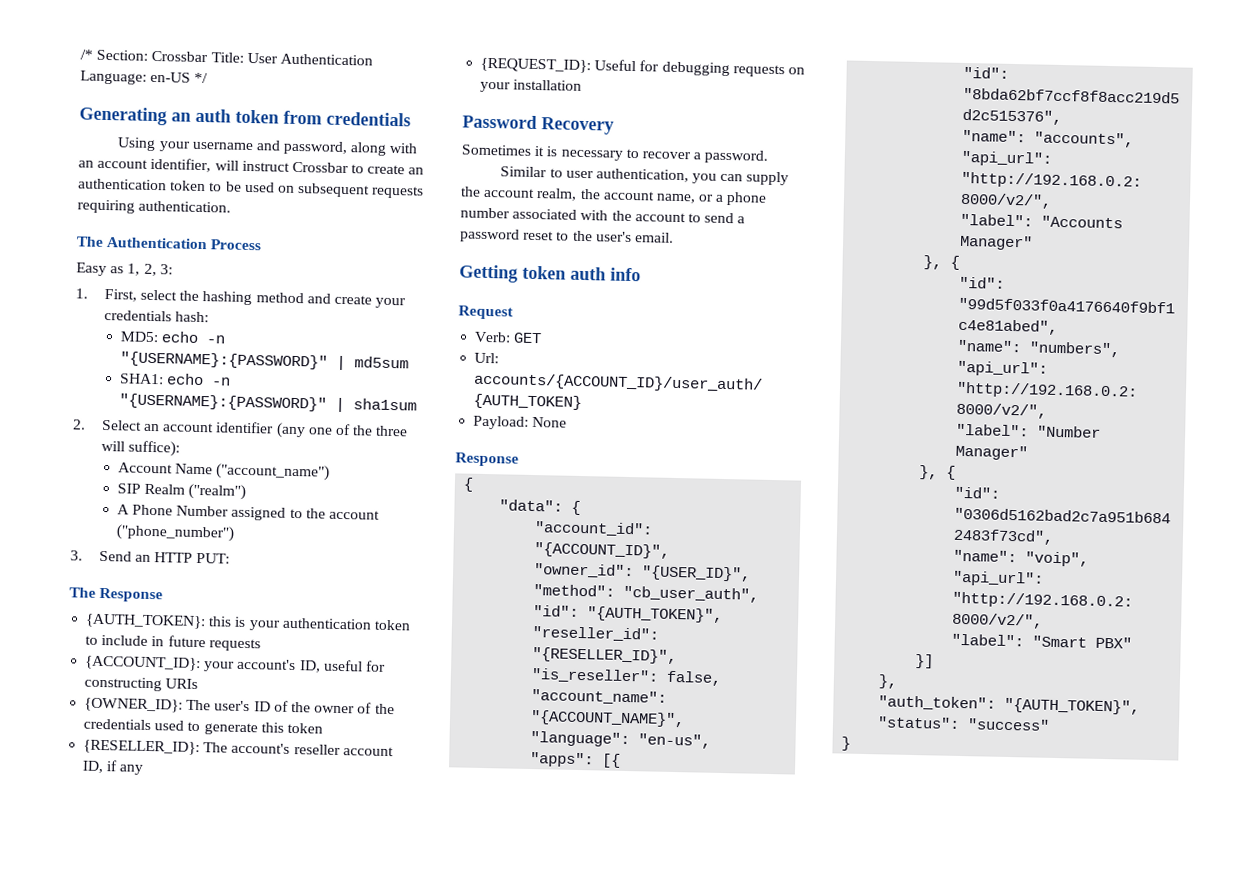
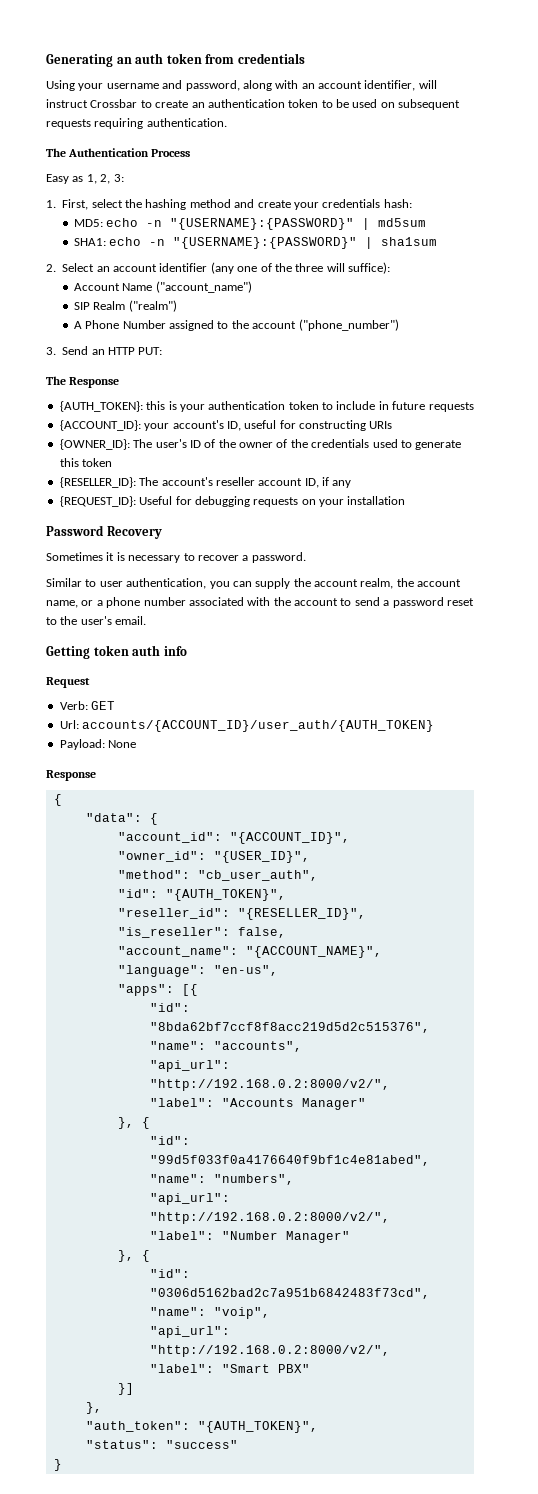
[80,49,373,66] [80,70,209,85] /* Section: Crossbar Title: User Authentication Language: en-US */ // -> (46, 60) none

